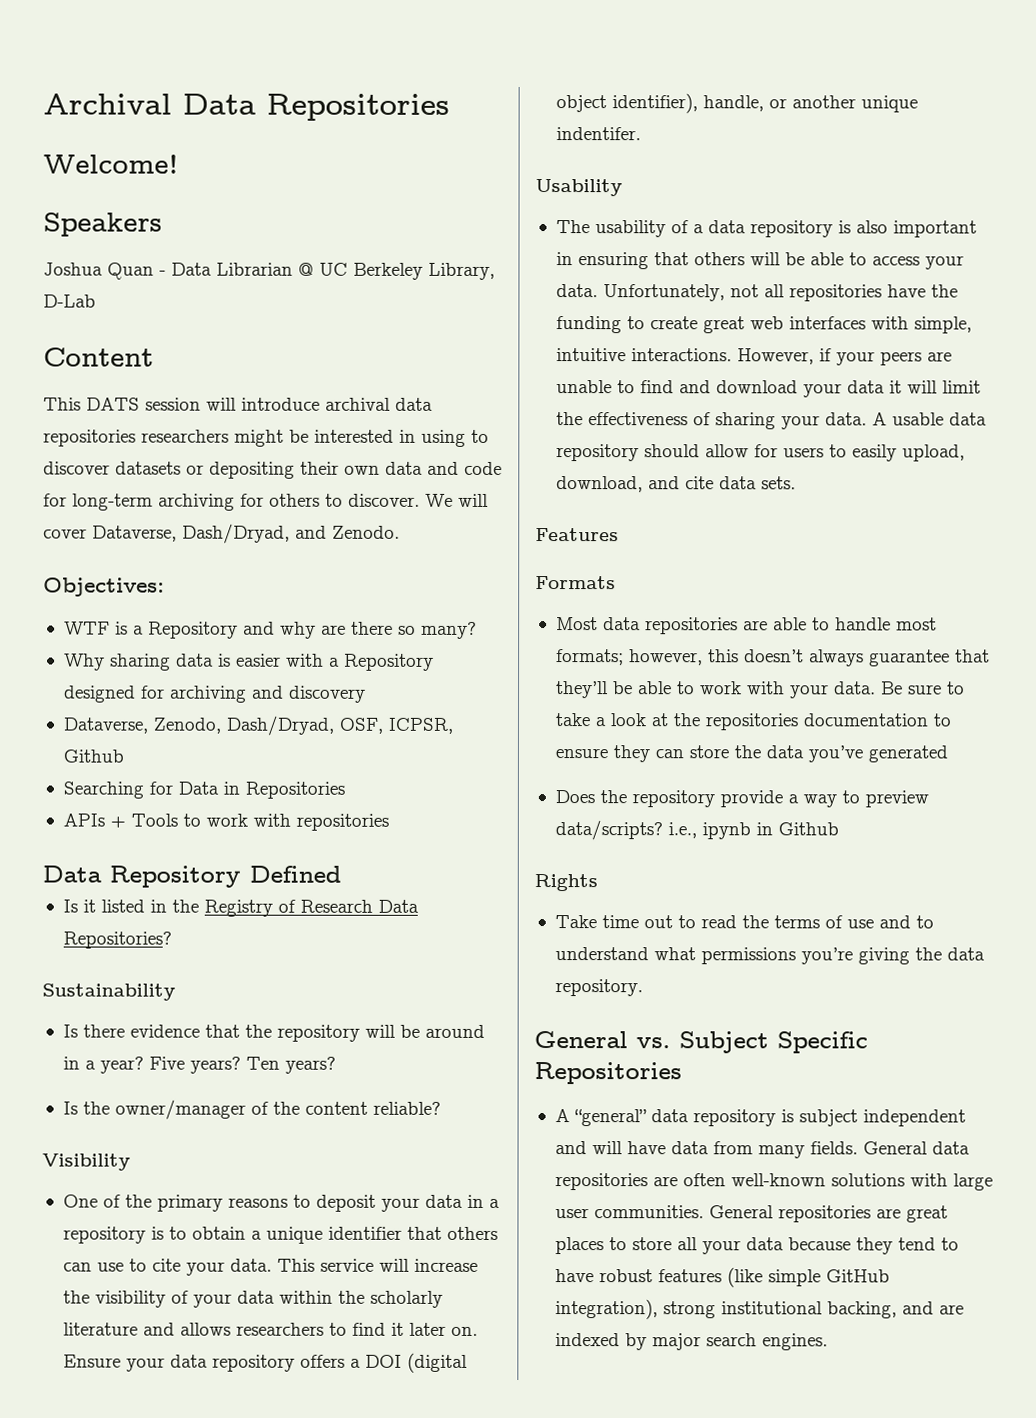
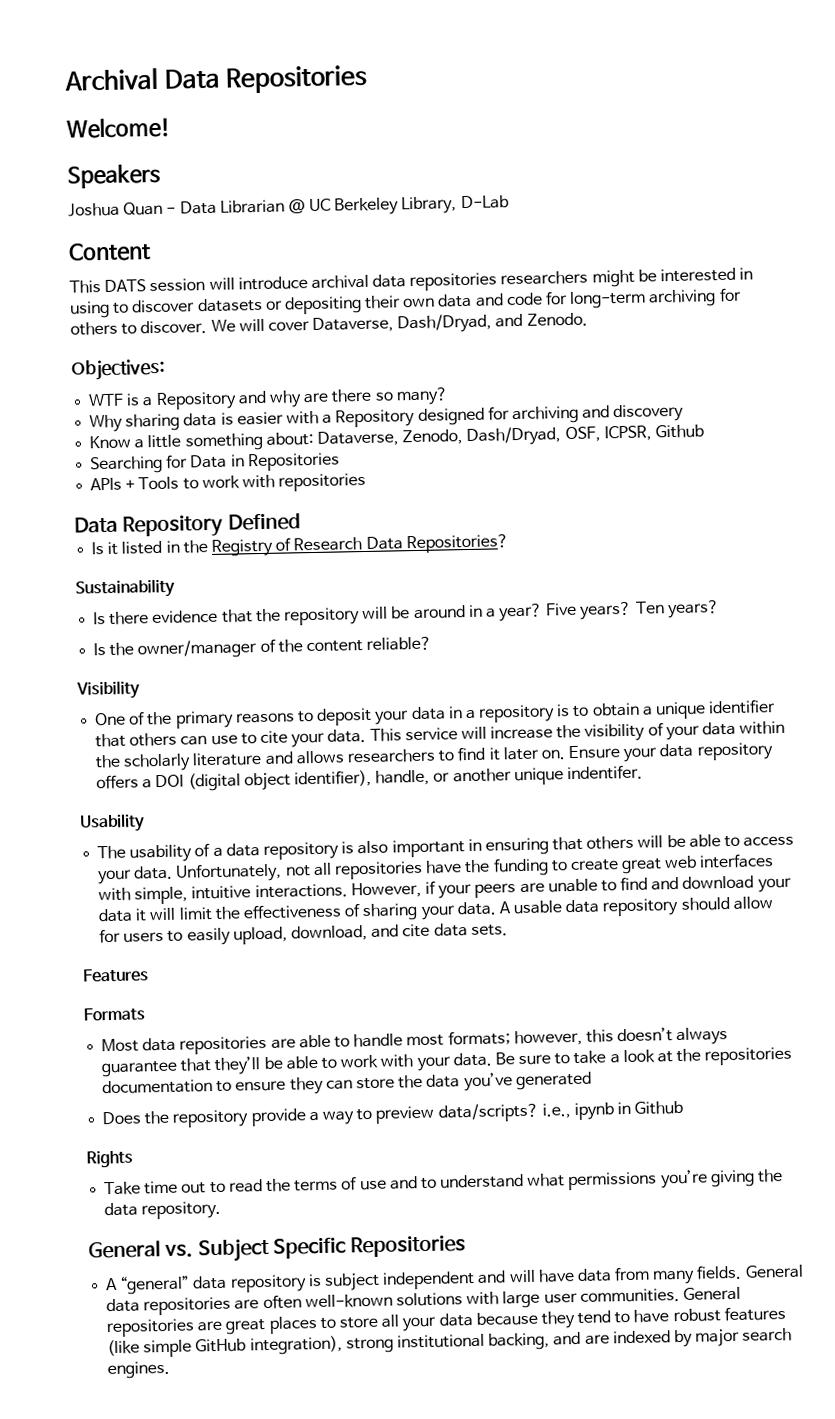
(366, 694) none -> [89,431,314,452] Know a little something about:

